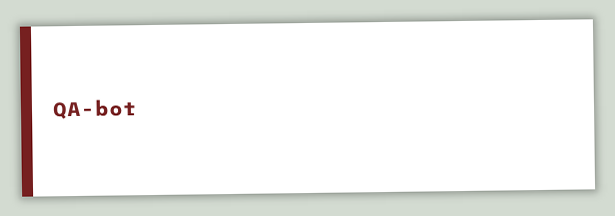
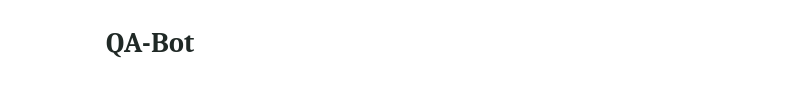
[52,99,138,120] QA-bot -> [106,33,195,58] QA-Bot

